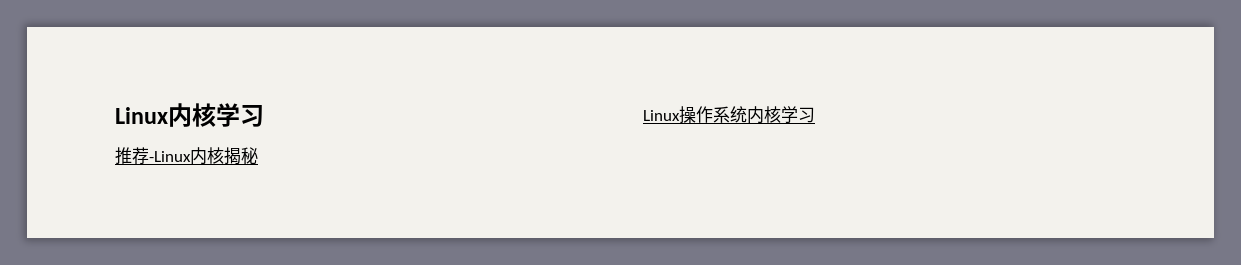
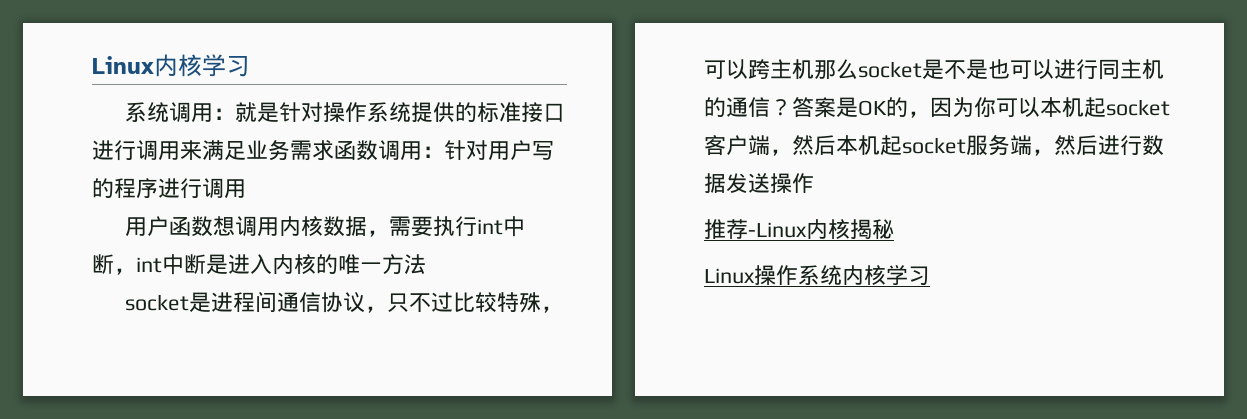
(264, 116) none -> [125,102,566,123] [92,140,554,161] [92,178,246,199] [125,216,526,237] [92,254,426,275] [125,291,564,313] [704,59,1164,80] [704,97,1170,118] [704,135,1164,156] [704,173,814,193] // 系统调用：就是针对操作系统提供的标准接口进行调用来满足业务需求函数调用：针对用户写的程序进行调用 // 用户函数想调用内核数据，需要执行int中断，int中断是进入内核的唯一方法 // socket是进程间通信协议，只不过比较特殊，可以跨主机那么socket是不是也可以进行同主机的通信？答案是OK的，因为你可以本机起socket客户端，然后本机起socket服务端，然后进行数据发送操作

